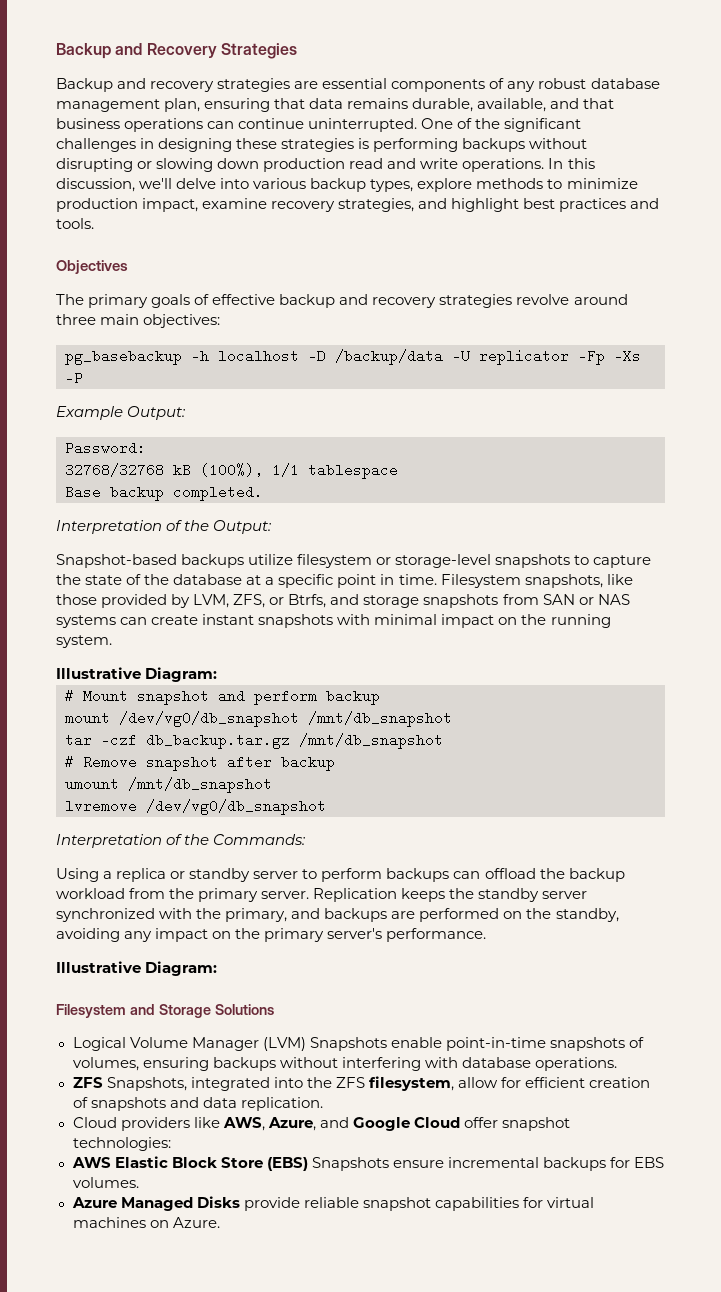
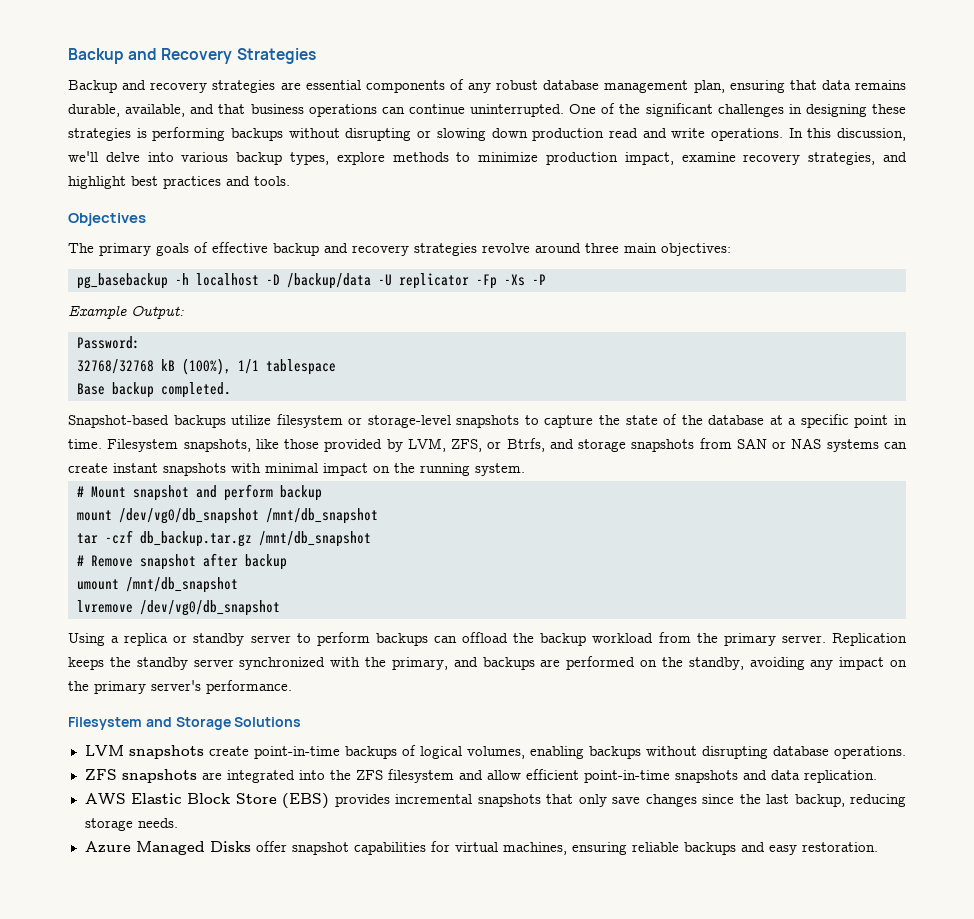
[56,520,273,534] // Interpretation of the Output: -> (231, 390) none
[56,667,218,682] // Illustrative Diagram: -> (525, 469) none
[56,834,307,848] // Interpretation of the Commands: -> (280, 608) none
[56,961,218,976] // Illustrative Diagram: -> (292, 687) none
[72,1037,644,1051] [72,1057,458,1071] Logical Volume Manager (LVM) Snapshots enable point-in-time snapshots of volumes, ensuring backups without interfering with -> [84,745,768,759] LVM snapshots create point-in-time backups of logical volumes, enabling backups without disrupting
[106,1077,187,1091] Snapshots, -> [121,769,222,783] snapshots are
[368,1076,650,1091] [72,1097,323,1111] [72,1117,570,1131] [72,1137,171,1151] filesystem, allow for efficient creation of snapshots and data replication. // Cloud providers like AWS, Azure, and Google Cloud offer snapshot technologies: -> [387,769,877,783] filesystem and allow efficient point-in-time snapshots and data replication.
[311,1157,664,1171] [72,1177,139,1188] Snapshots ensure incremental backups for EBS volumes. -> [334,794,906,807] [84,818,178,831] provides incremental snapshots that only save changes since the last backup, reducing storage needs.
[243,1197,359,1211] provide reliable -> [255,841,287,852] offer
[72,1217,220,1228] machines on Azure. -> [502,842,878,855] machines, ensuring reliable backups and easy restoration.

